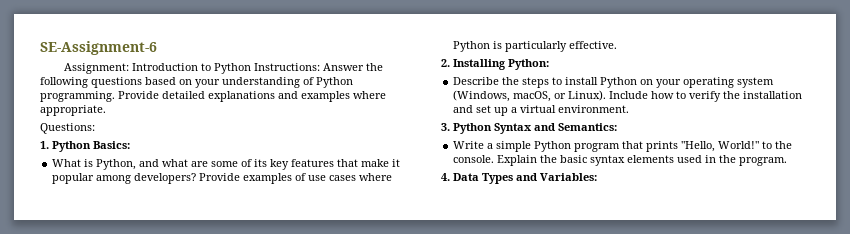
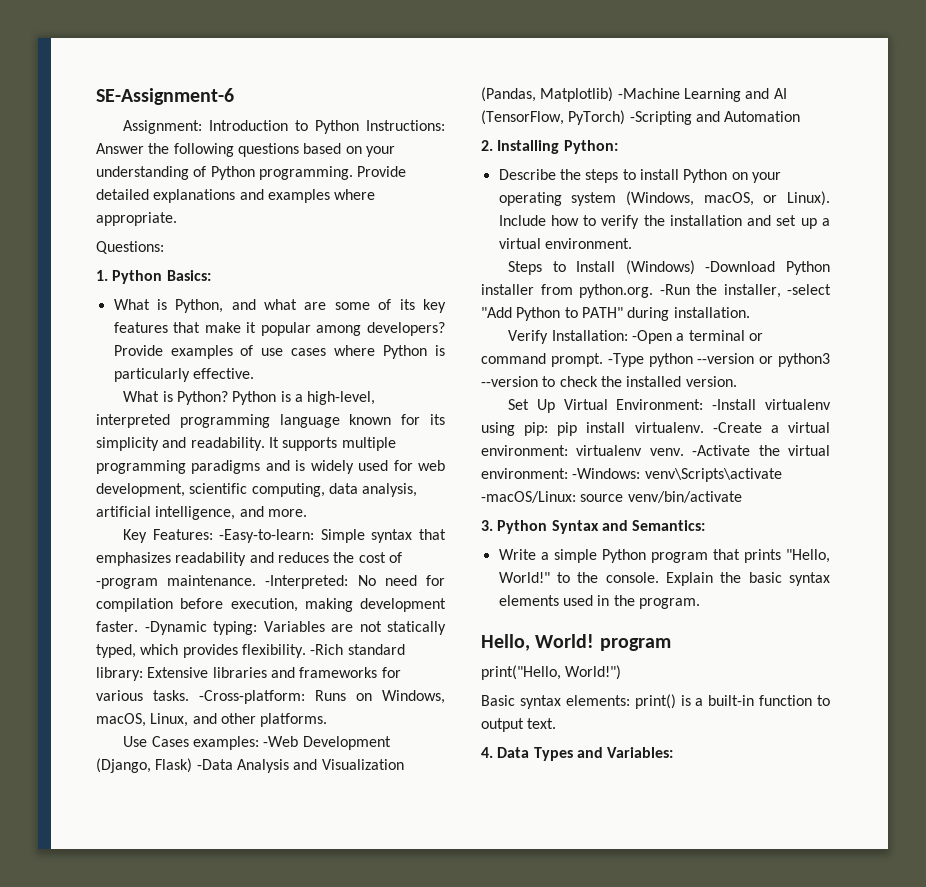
(618, 45) none -> [123,391,376,405] [96,414,446,428] [96,437,396,451] [96,460,445,474] [96,483,418,497] [96,506,307,520] [123,529,446,543] [96,552,402,566] [96,575,445,589] [96,598,446,612] [96,621,446,635] [96,644,405,658] [96,667,401,681] [96,690,445,704] [96,713,328,727] [123,736,391,750] [96,758,404,773] [481,87,787,102] [481,110,801,125] // What is Python? Python is a high-level, interpreted programming language known for its simplicity and readability. It supports multiple programming paradigms and is widely used for web development, scientific computing, data analysis, artificial intelligence, and more. // Key Features: -Easy-to-learn: Simple syntax that emphasizes readability and reduces the cost of -program maintenance. -Interpreted: No need for compilation before execution, making development faster. -Dynamic typing: Variables are not statically typed, which provides flexibility. -Rich standard library: Extensive libraries and frameworks for various tasks. -Cross-platform: Runs on Windows, macOS, Linux, and other platforms. // Use Cases examples: -Web Development (Django, Flask) -Data Analysis and Visualization (Pandas, Matplotlib) -Machine Learning and AI (TensorFlow, PyTorch) -Scripting and Automation
(630, 109) none -> [508,260,830,275] [481,284,831,298] [481,307,750,321] [508,330,763,344] [481,353,830,367] [481,376,737,387] [508,399,831,413] [481,422,830,436] [481,445,830,456] [481,468,782,482] [481,491,742,503] // Steps to Install (Windows) -Download Python installer from python.org. -Run the installer, -select "Add Python to PATH" during installation. // Verify Installation: -Open a terminal or command prompt. -Type python --version or python3 --version to check the installed version. // Set Up Virtual Environment: -Install virtualenv using pip: pip install virtualenv. -Create a virtual environment: virtualenv venv. -Activate the virtual environment: -Windows: venv\Scripts\activate -macOS/Linux: source venv/bin/activate
(788, 161) none -> [481,634,671,651] [481,665,622,680] [481,694,830,709] [481,718,557,732] // Hello, World! program // print("Hello, World!") // Basic syntax elements: print() is a built-in function to output text.

